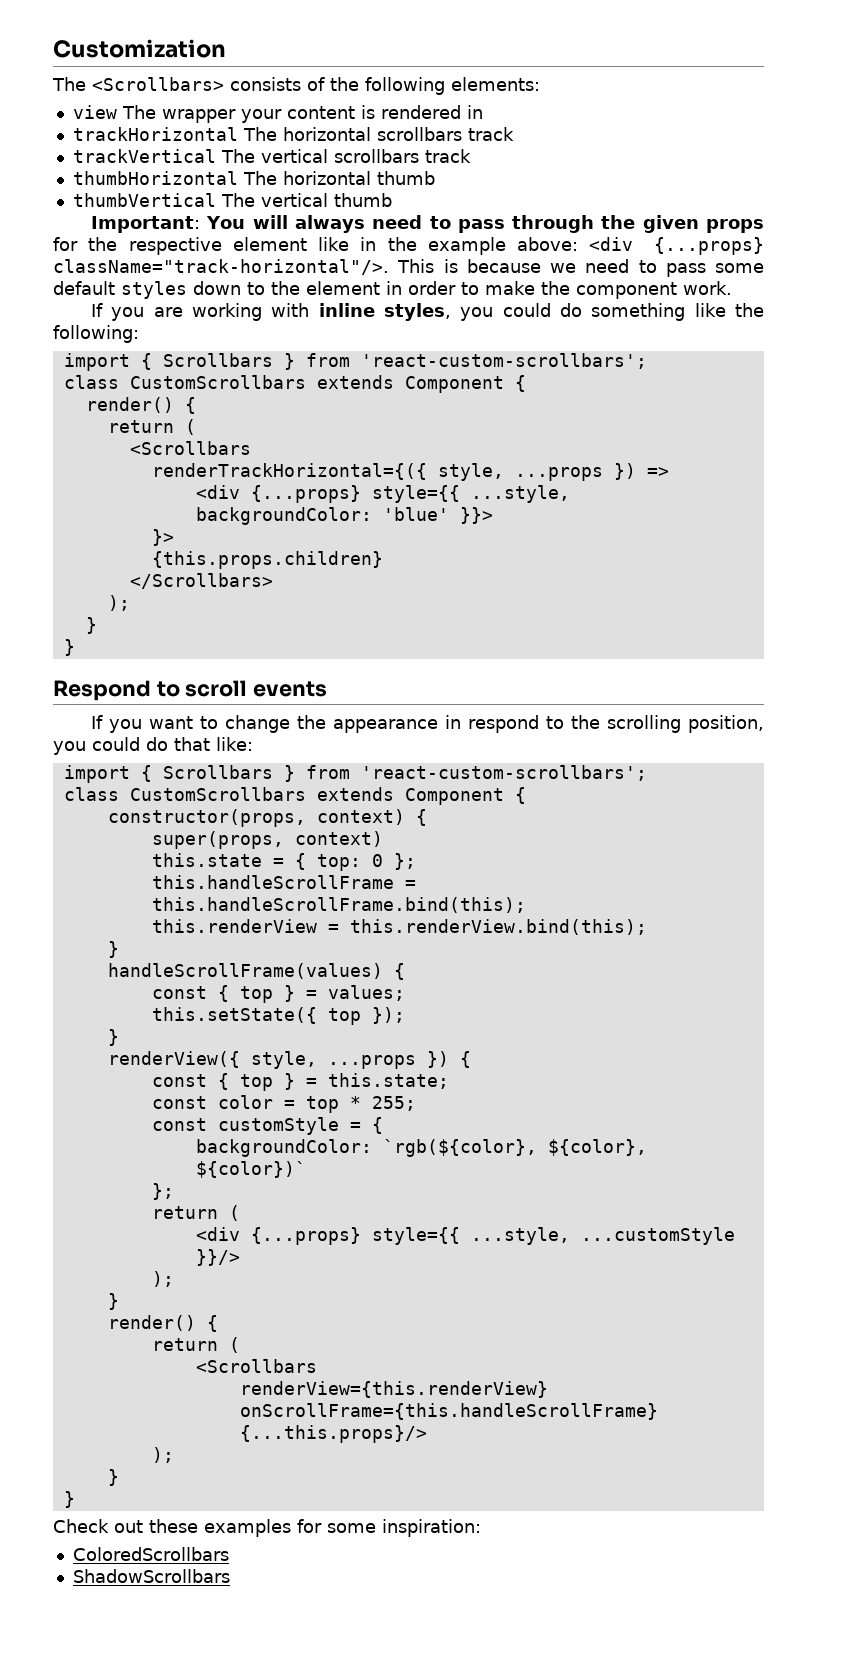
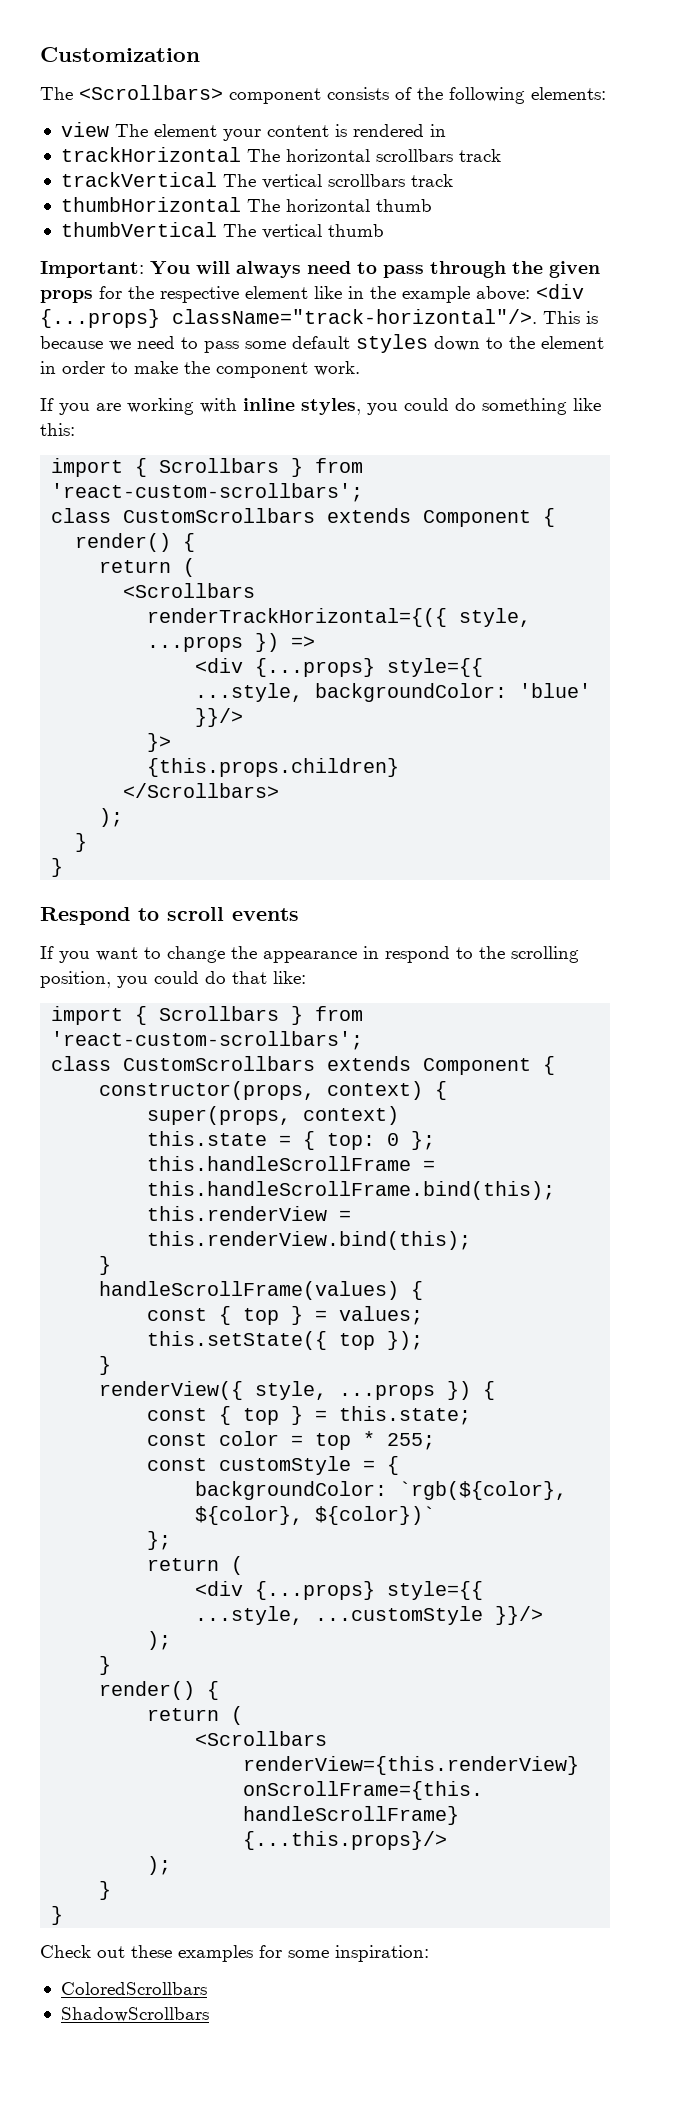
(224, 84) none -> [229,88,321,104] component
[161,109,236,123] wrapper -> [153,124,217,137] element
[735,303,765,317] [53,325,139,343] the following: -> [40,423,75,436] this:
[459,507,493,524] }}> -> [195,708,244,727] }}/>

